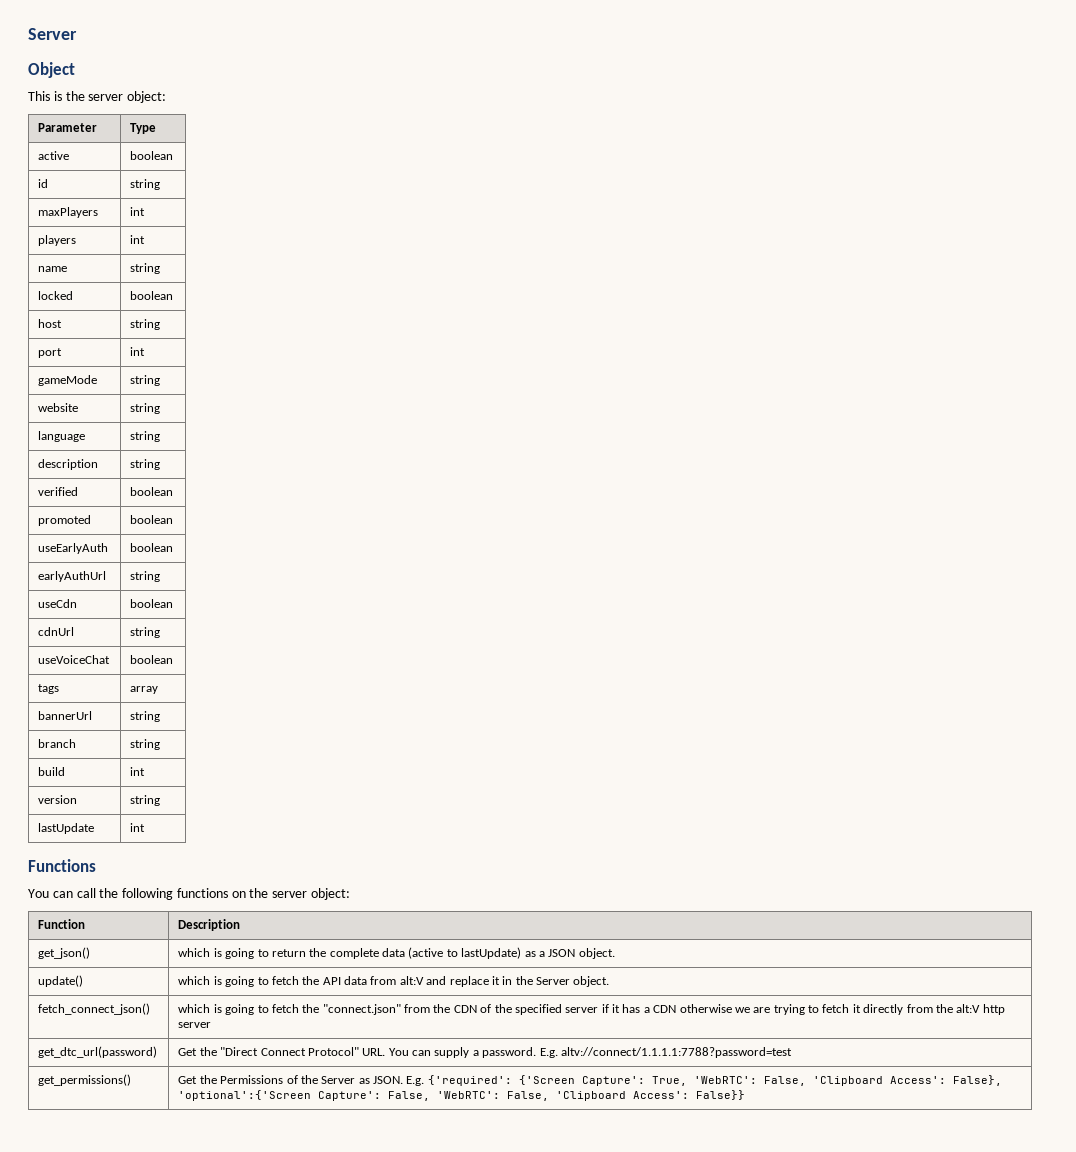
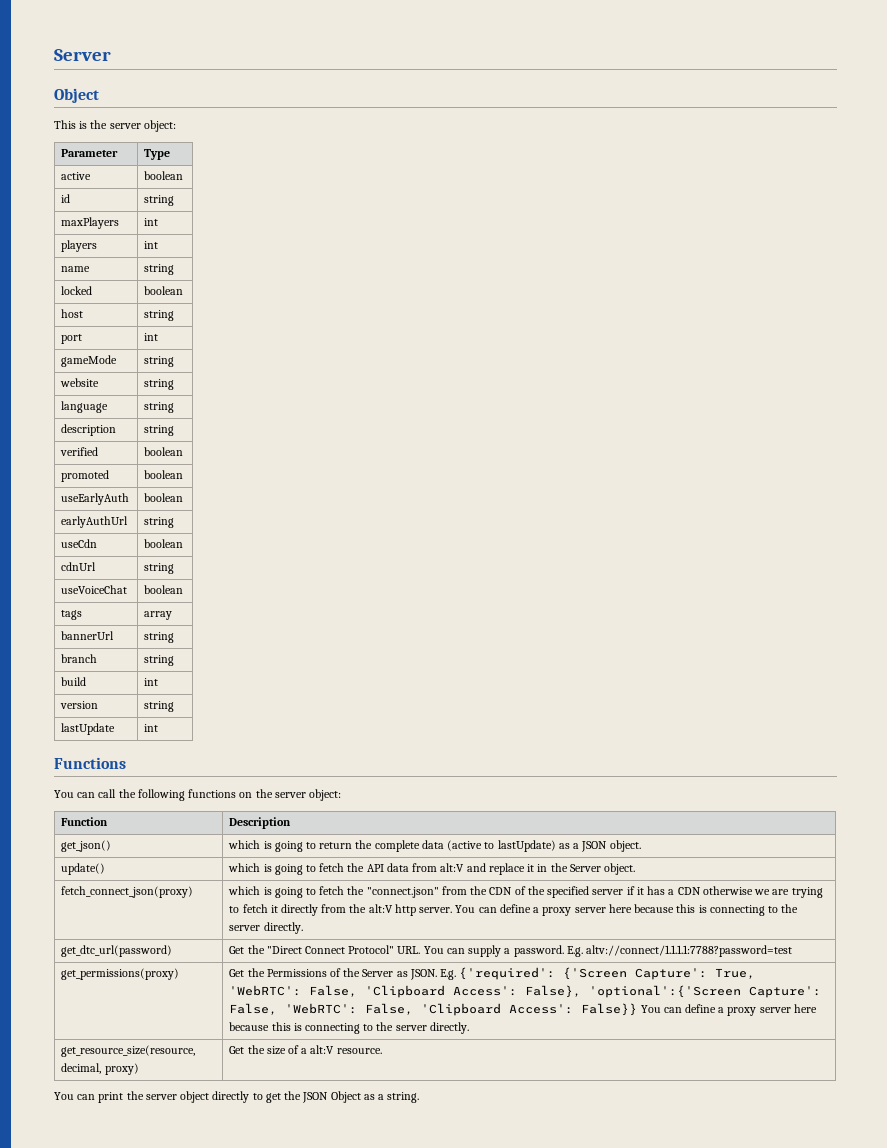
[38,1003,151,1015] fetch_connect_json() -> [61,886,194,898] fetch_connect_json(proxy)
[178,1022,212,1028] server -> [419,904,799,916] [229,922,303,934] server. You can define a proxy server here because this is connecting to the server directly.
[38,1074,132,1086] get_permissions() -> [61,968,180,980] get_permissions(proxy)
(746, 1095) none -> [640,1004,817,1016] [229,1022,469,1034] [61,1045,196,1057] [61,1063,139,1075] [229,1045,382,1055] [54,1091,420,1103] You can define a proxy server here because this is connecting to the server directly. // get_resource_size(resource, decimal, proxy) | Get the size of a alt:V resource. // You can print the server object directly to get the JSON Object as a string.

